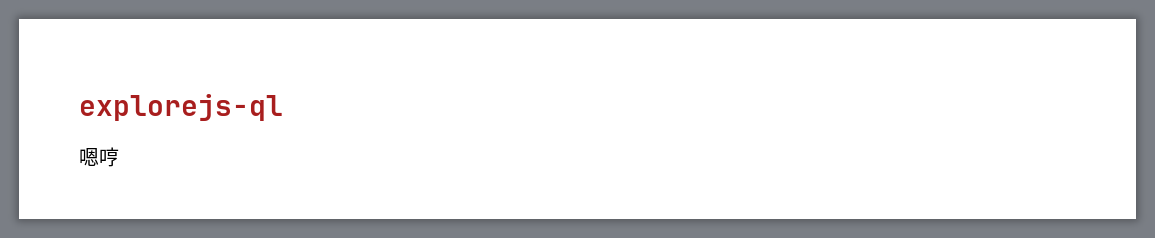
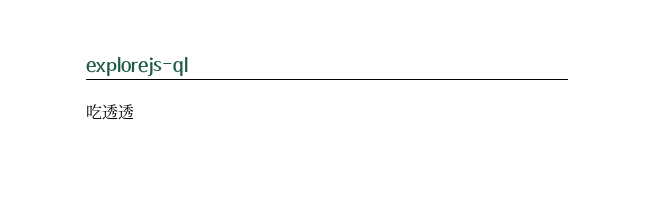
[79,147,119,167] 嗯哼 -> [86,104,134,120] 吃透透

